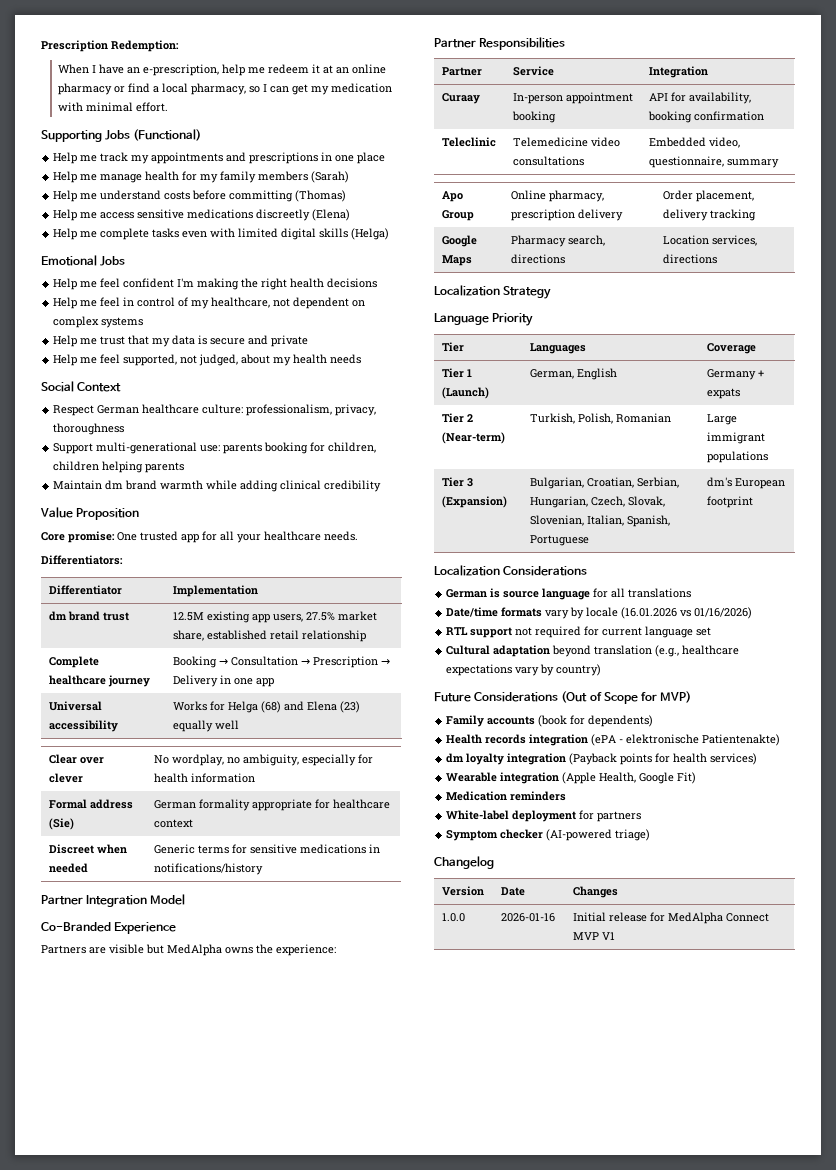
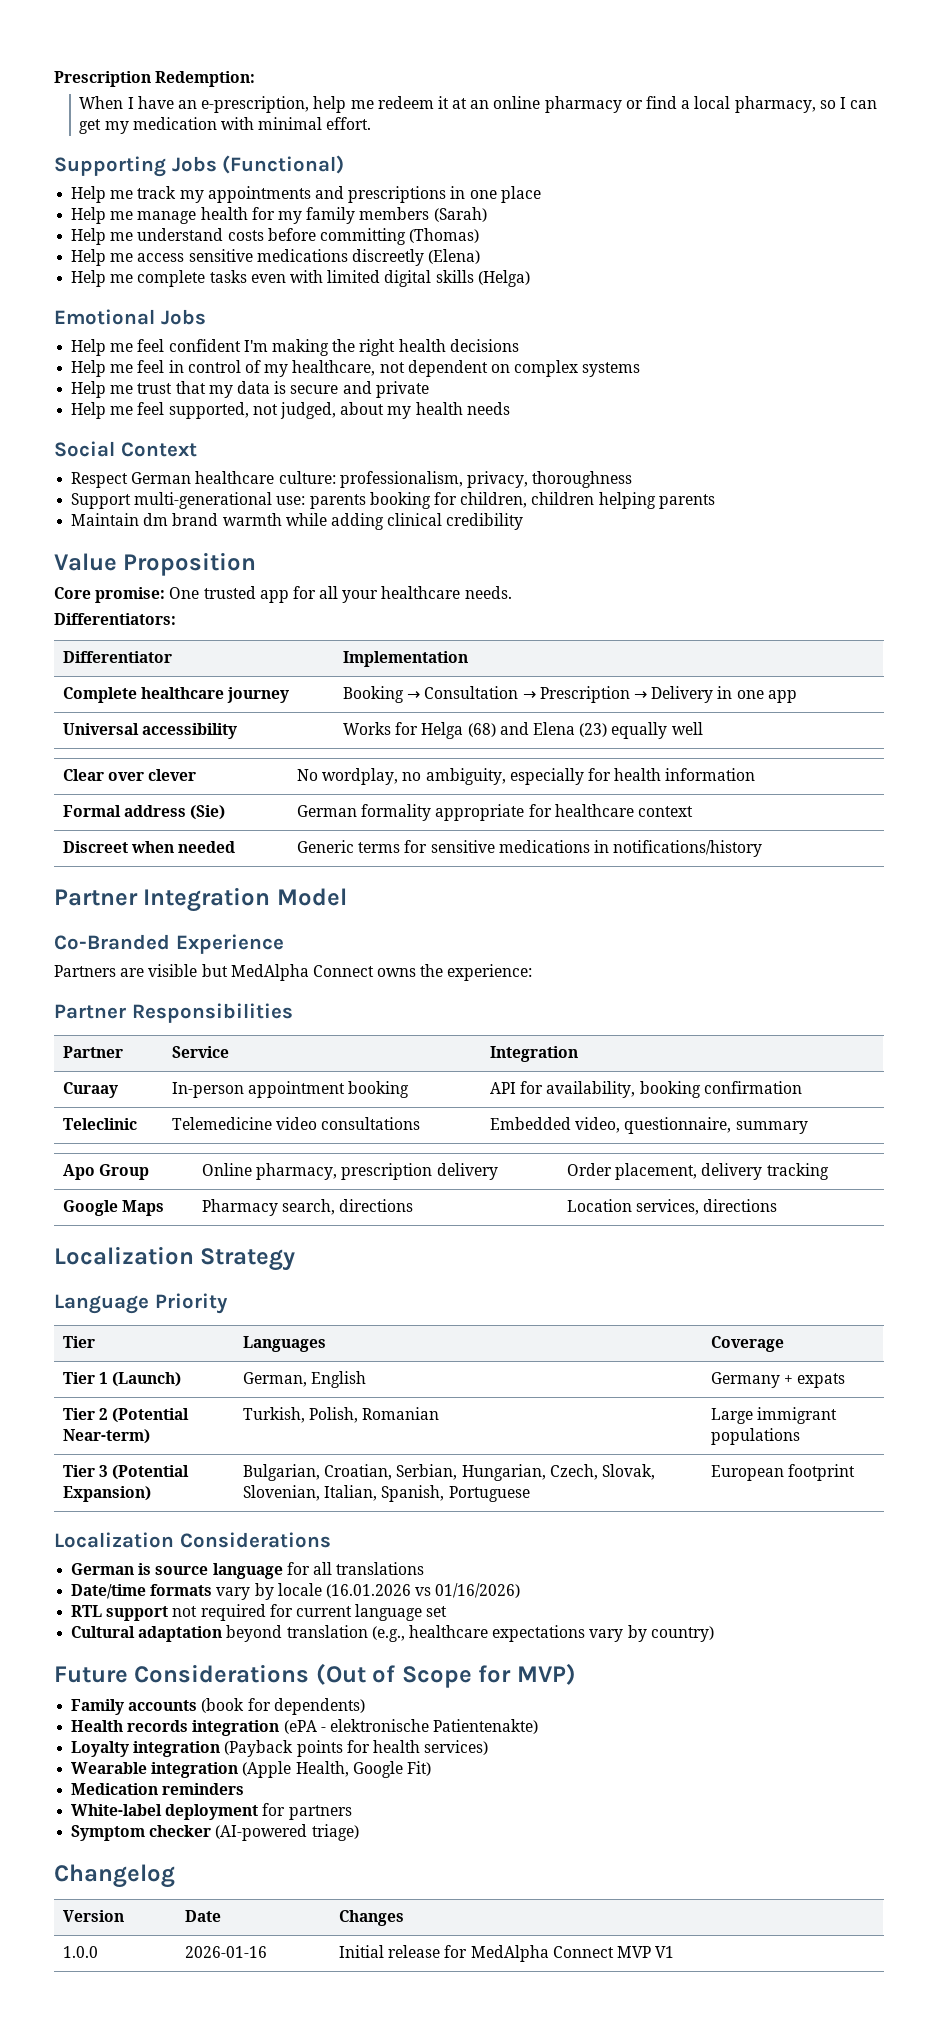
[49,611,130,621] [173,611,378,623] [173,630,367,642] // dm brand trust | 12.5M existing app users, 27.5% market share, established retail relationship -> (469, 659) none
(222, 950) none -> [312,965,374,977] Connect
[442,432,506,444] (Near-term) -> [112,1408,190,1423] [63,1429,151,1444] (Potential Near-term)
[442,496,508,508] (Expansion) -> [112,1465,190,1480] [63,1486,152,1502] (Potential Expansion)
[707,477,733,487] dm's -> (530, 1494) none
[446,753,505,765] dm loyalty -> [71,1741,130,1757] Loyalty

